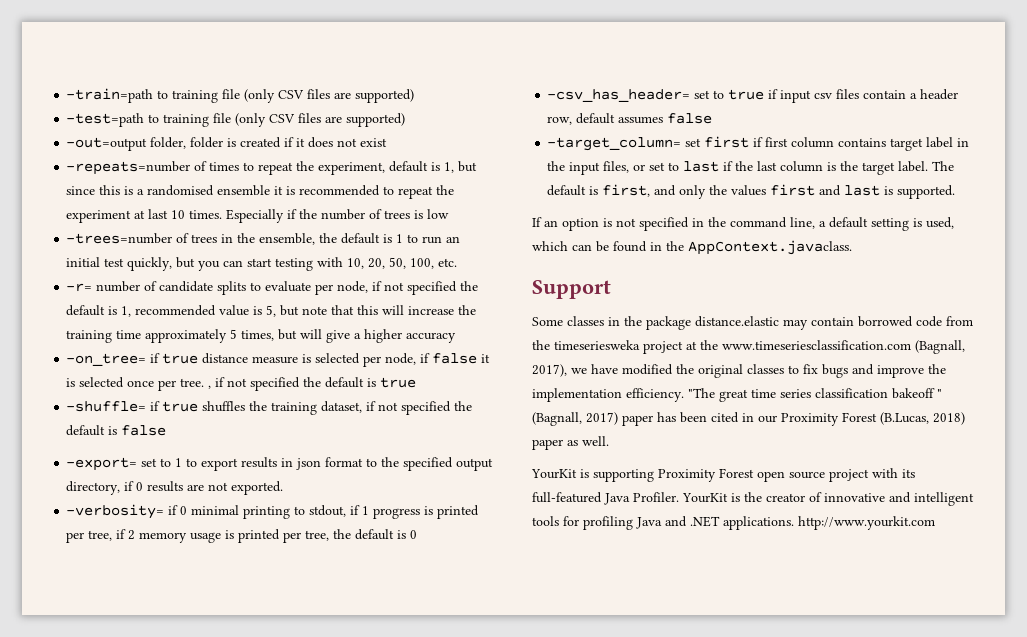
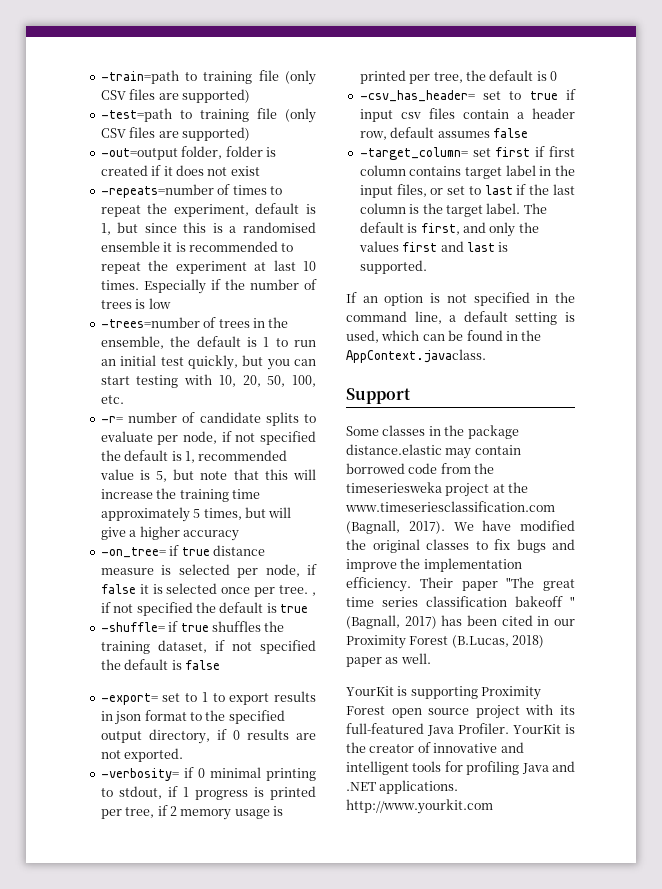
[532,364,587,377] 2017), we -> [408,521,474,534] 2017). We
(684, 395) none -> [419,577,498,591] Their paper
[622,415,653,426] paper -> (437, 622) none

